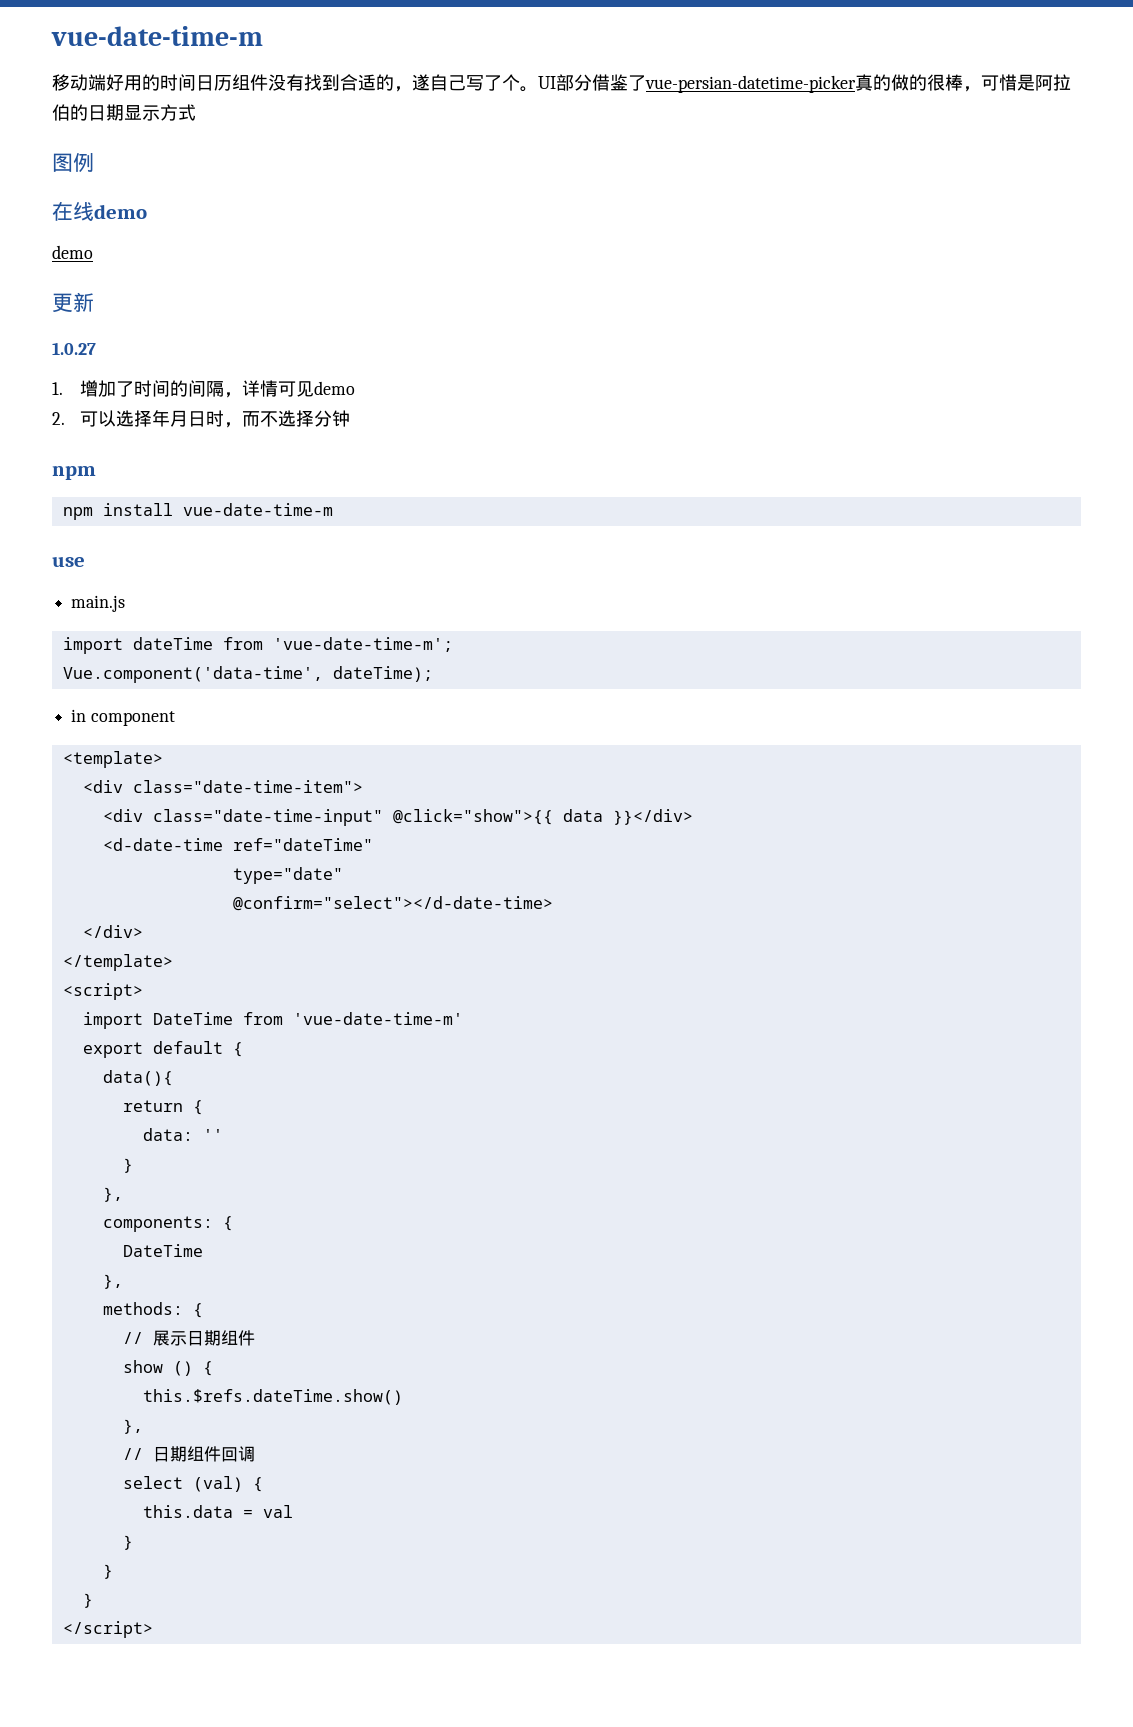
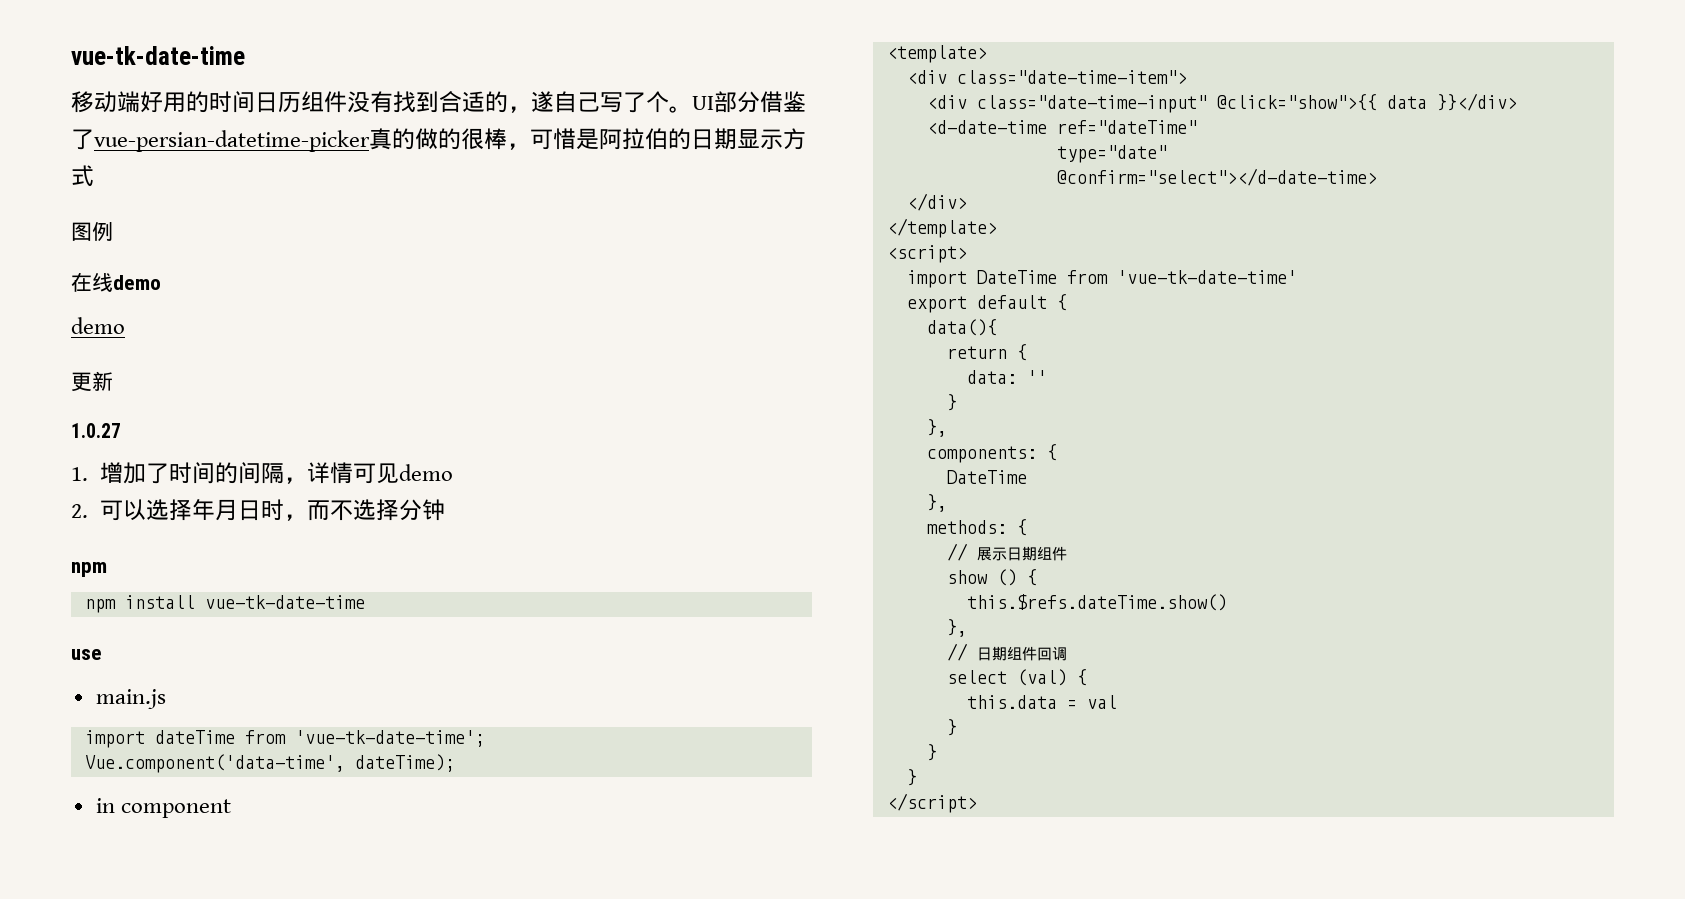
[51,26,263,46] vue-date-time-m -> [71,46,245,65] vue-tk-date-time
[182,503,333,516] vue-date-time-m -> [204,595,365,609] vue-tk-date-time
[272,637,453,652] 'vue-date-time-m'; -> [294,730,485,747] 'vue-tk-date-time';
[292,1012,463,1025] 'vue-date-time-m' -> [1116,270,1297,284] 'vue-tk-date-time'

